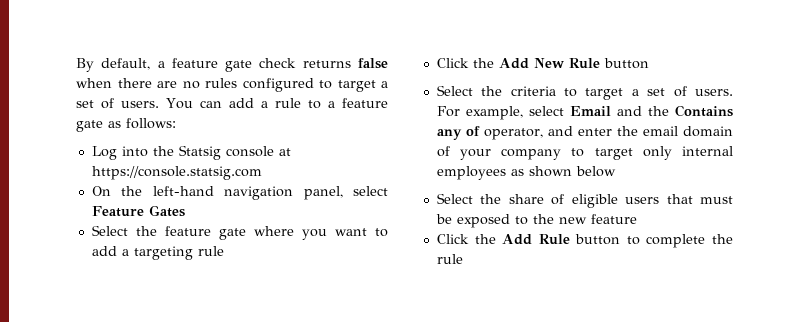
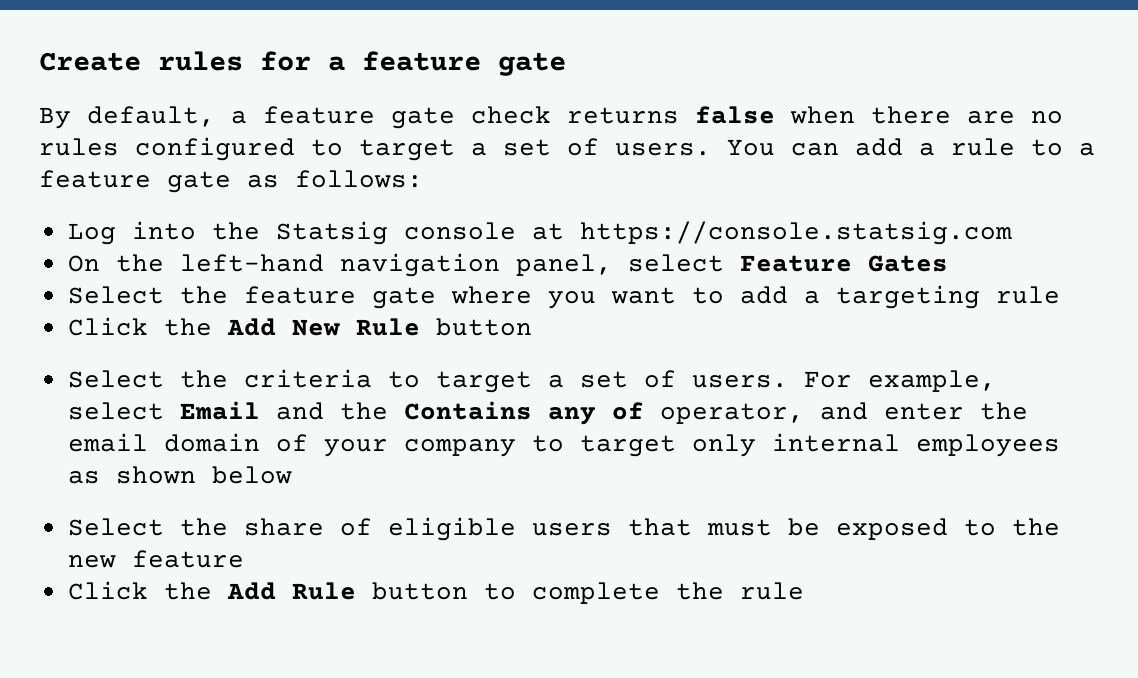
(76, 65) none -> [39,51,566,76] Create rules for a feature gate //

